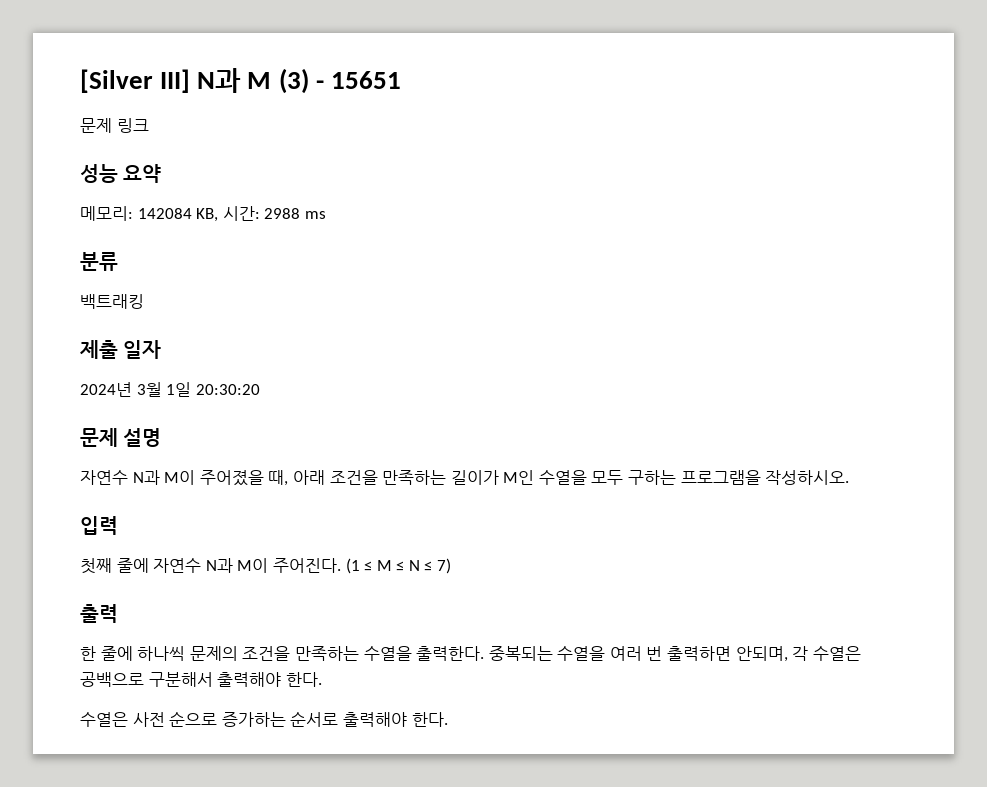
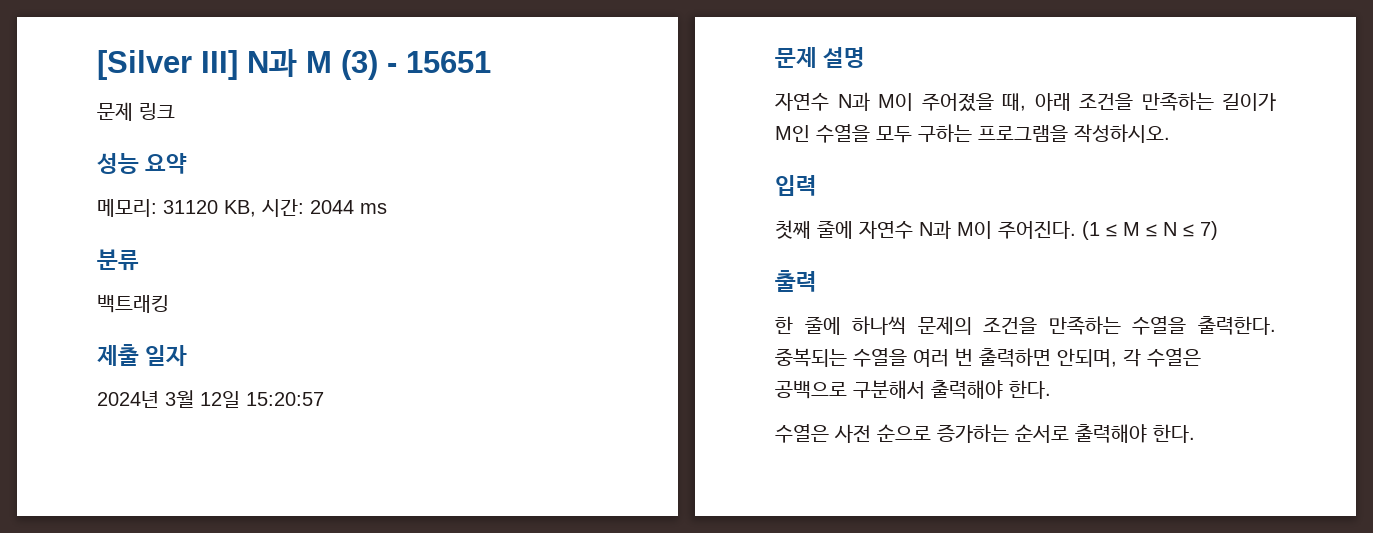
[137,208,192,219] 142084 -> [163,200,218,214] 31120
[264,208,301,219] 2988 -> [310,200,354,214] 2044
[166,382,260,397] 1일 20:30:20 -> [200,391,324,408] 12일 15:20:57

